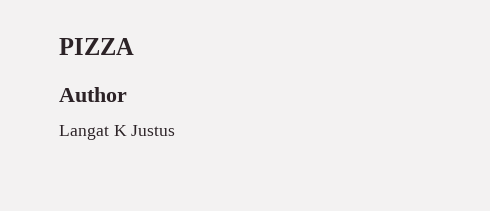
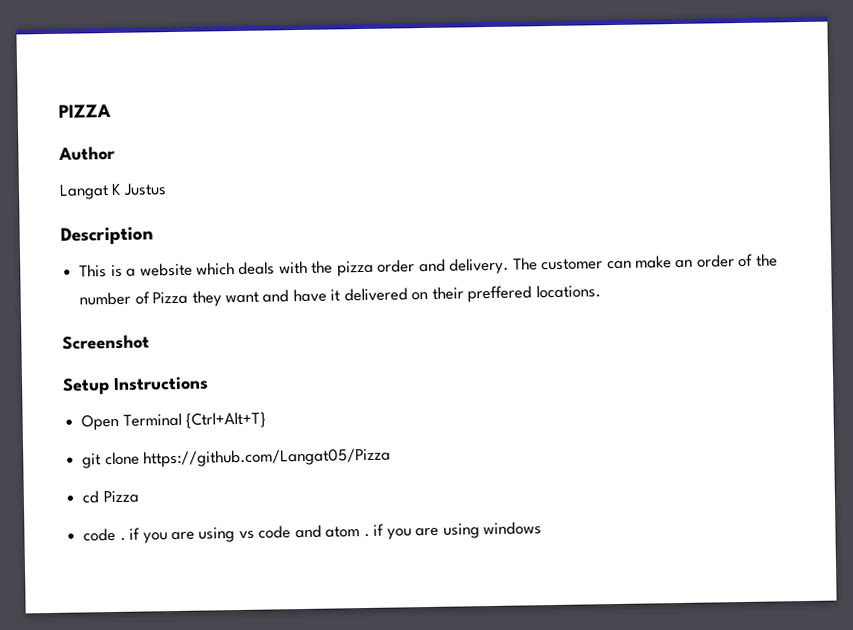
(176, 130) none -> [60,226,153,245] [79,253,778,278] [79,284,601,307] [62,334,150,350] [62,376,209,395] [81,411,267,431] [82,447,392,469] [82,490,139,504] [83,521,542,544] // Description // This is a website which deals with the pizza order and delivery. The customer can make an order of the number of Pizza they want and have it delivered on their preffered locations. // Screenshot // Setup Instructions // Open Terminal {Ctrl+Alt+T} // git clone https://github.com/Langat05/Pizza // cd Pizza // code . if you are using vs code and atom . if you are using windows

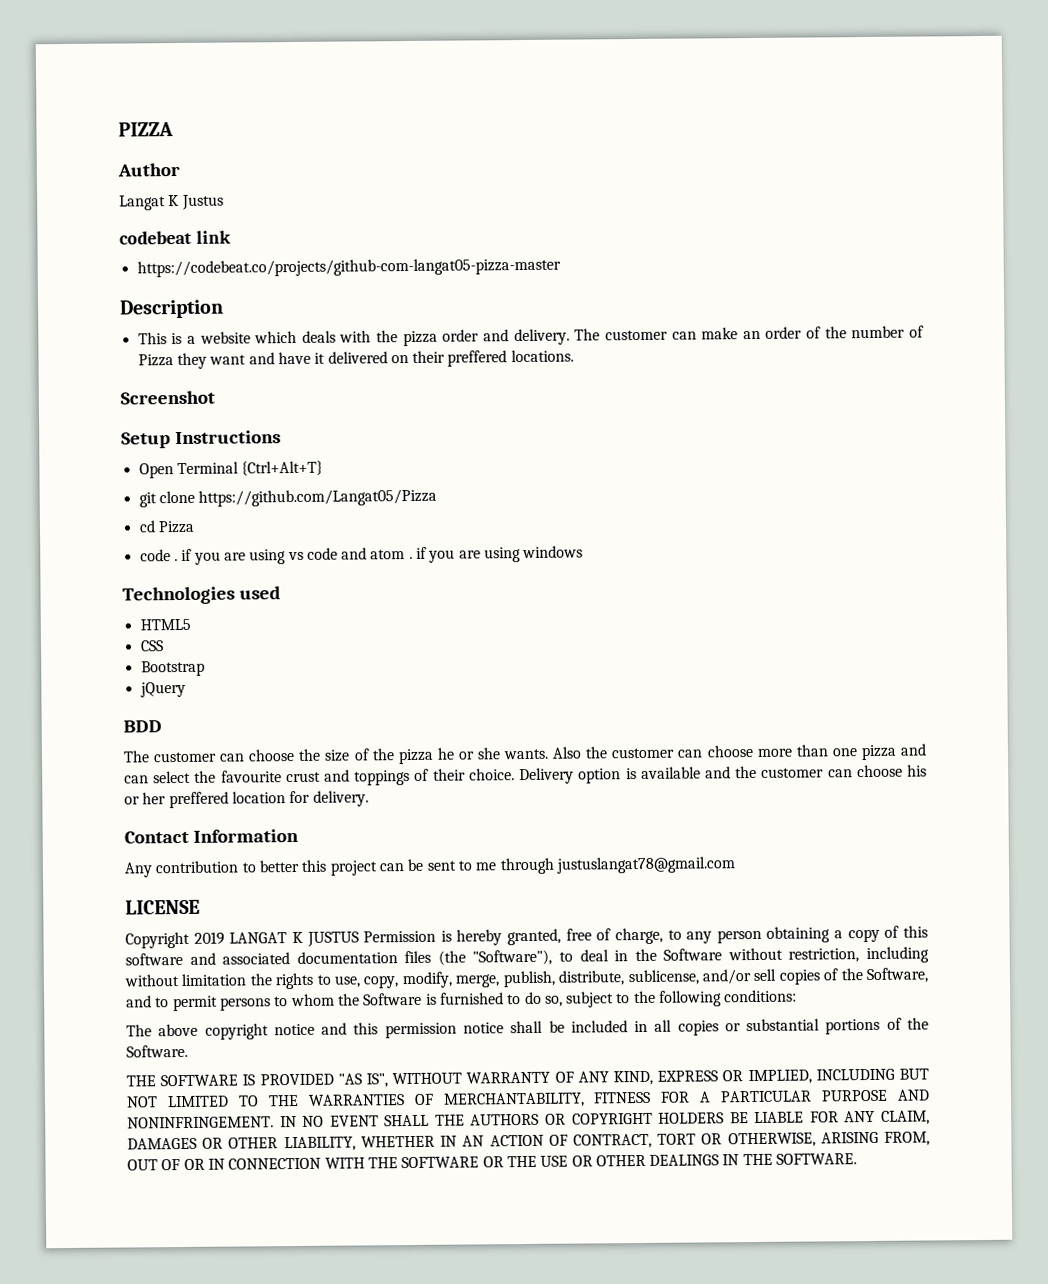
(167, 189) none -> [119,230,231,245] [136,257,561,278] // codebeat link // https://codebeat.co/projects/github-com-langat05-pizza-master
(542, 528) none -> [122,586,281,605] [139,618,191,631] [139,640,164,652] [140,660,205,677] [139,681,186,698] [123,720,162,733] [123,743,927,765] [124,764,928,786] [124,790,369,809] [124,828,299,844] [124,856,736,878] [125,899,200,915] [125,925,929,949] [125,946,929,966] [124,967,928,990] [126,989,798,1012] [126,1017,930,1040] [126,1044,188,1058] [126,1068,930,1088] [126,1089,930,1108] [127,1110,930,1129] [127,1131,930,1152] [127,1153,858,1171] // Technologies used // HTML5 // CSS // Bootstrap // jQuery // BDD // The customer can choose the size of the pizza he or she wants. Also the customer can choose more than one pizza and can select the favourite crust and toppings of their choice. Delivery option is available and the customer can choose his or her preffered location for delivery. // Contact Information // Any contribution to better this project can be sent to me through justuslangat78@gmail.com // LICENSE // Copyright 2019 LANGAT K JUSTUS Permission is hereby granted, free of charge, to any person obtaining a copy of this software and associated documentation files (the "Software"), to deal in the Software without restriction, including without limitation the rights to use, copy, modify, merge, publish, distribute, sublicense, and/or sell copies of the Software, and to permit persons to whom the Software is furnished to do so, subject to the following conditions: // The above copyright notice and this permission notice shall be included in all copies or substantial portions of the Software. // THE SOFTWARE IS PROVIDED "AS IS", WITHOUT WARRANTY OF ANY KIND, EXPRESS OR IMPLIED, INCLUDING BUT NOT LIMITED TO THE WARRANTIES OF MERCHANTABILITY, FITNESS FOR A PARTICULAR PURPOSE AND NONINFRINGEMENT. IN NO EVENT SHALL THE AUTHORS OR COPYRIGHT HOLDERS BE LIABLE FOR ANY CLAIM, DAMAGES OR OTHER LIABILITY, WHETHER IN AN ACTION OF CONTRACT, TORT OR OTHERWISE, ARISING FROM, OUT OF OR IN CONNECTION WITH THE SOFTWARE OR THE USE OR OTHER DEALINGS IN THE SOFTWARE.

